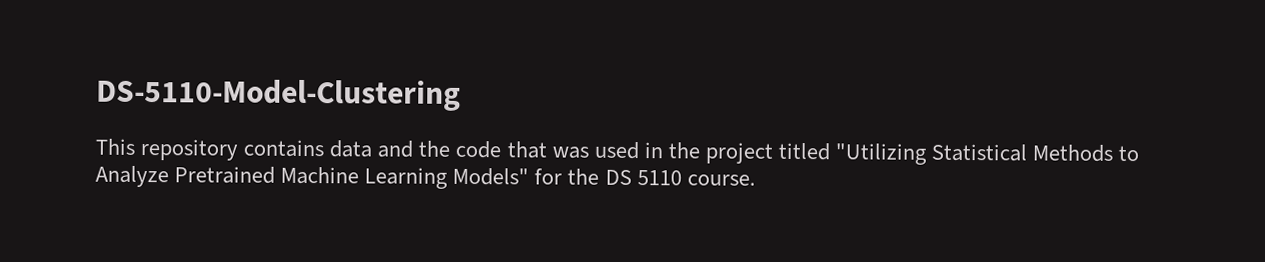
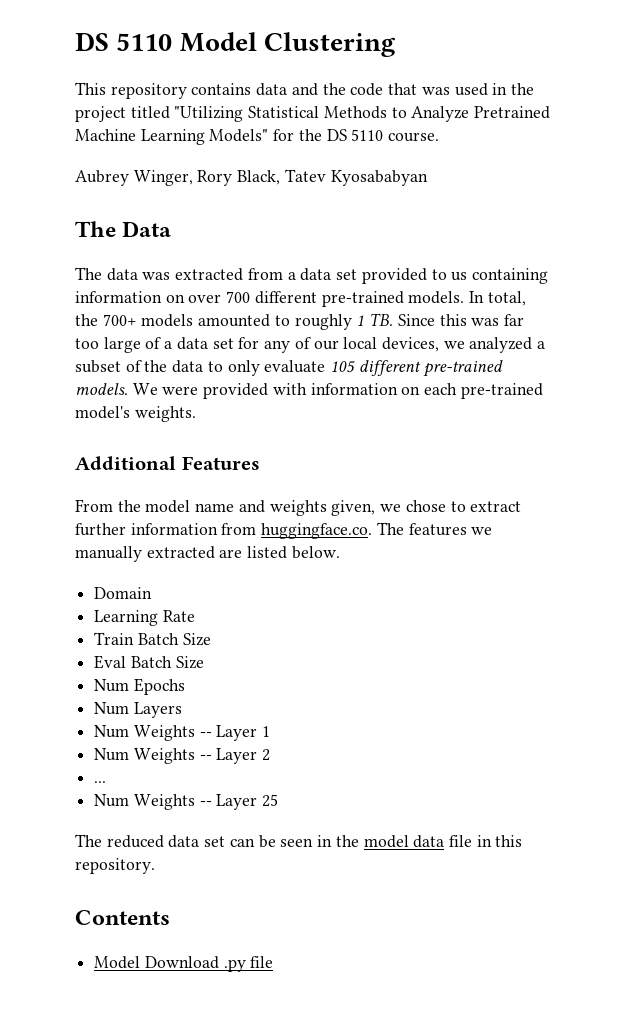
[96,78,461,111] DS-5110-Model-Clustering -> [75,32,397,57] DS 5110 Model Clustering
(756, 180) none -> [75,169,428,186] [75,221,172,237] [75,267,548,284] [75,291,526,307] [75,313,524,330] [75,337,546,353] [75,360,503,377] [75,383,543,399] [75,406,196,422] [75,456,260,470] [75,499,522,516] [75,522,493,539] [75,546,340,562] [94,587,153,599] [94,610,195,626] [94,632,211,646] [94,655,204,669] [94,678,185,695] [94,702,182,718] [94,725,271,741] [94,748,271,764] [94,781,107,783] [94,794,279,810] [75,834,523,848] [75,858,155,874] [75,910,170,925] [94,956,274,972] // Aubrey Winger, Rory Black, Tatev Kyosababyan // The Data // The data was extracted from a data set provided to us containing information on over 700 different pre-trained models. In total, the 700+ models amounted to roughly 1 TB. Since this was far too large of a data set for any of our local devices, we analyzed a subset of the data to only evaluate 105 different pre-trained models. We were provided with information on each pre-trained model's weights. // Additional Features // From the model name and weights given, we chose to extract further information from huggingface.co. The features we manually extracted are listed below. // Domain // Learning Rate // Train Batch Size // Eval Batch Size // Num Epochs // Num Layers // Num Weights -- Layer 1 // Num Weights -- Layer 2 // ... // Num Weights -- Layer 25 // The reduced data set can be seen in the model data file in this repository. // Contents // Model Download .py file

